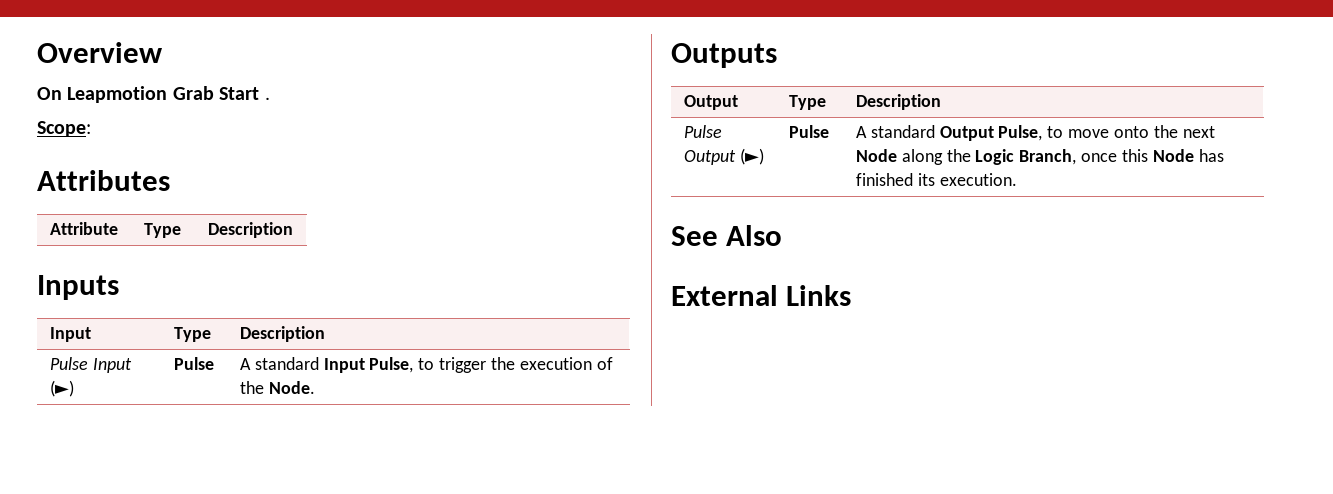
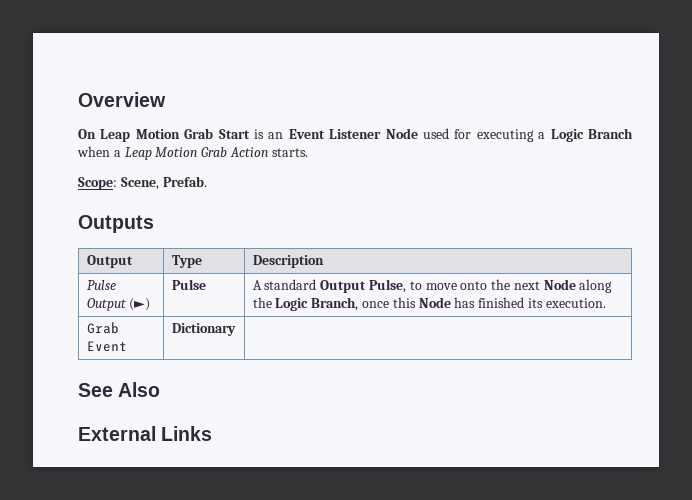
[67,86,270,103] [37,121,91,137] [37,170,170,191] [49,222,118,235] [143,223,181,238] [207,222,293,238] [37,275,119,300] [49,327,91,342] [173,327,211,342] [239,326,325,342] [49,357,132,373] [49,380,74,397] [173,357,214,370] [239,357,613,373] [239,381,315,394] Leapmotion Grab Start . // Scope: // Attributes // Attribute | Type | Description // Inputs // Input | Type | Description // Pulse Input (►) | Pulse | A standard Input Pulse, to trigger the execution of the Node. -> [100,128,633,142] [77,146,308,160] [78,176,207,190] Leap Motion Grab Start is an Event Listener Node used for executing a Logic Branch when a Leap Motion Grab Action starts. // Scope: Scene, Prefab.
(1017, 179) none -> [86,322,119,334] [86,341,127,352] [171,323,236,336] // Grab Event | Dictionary |

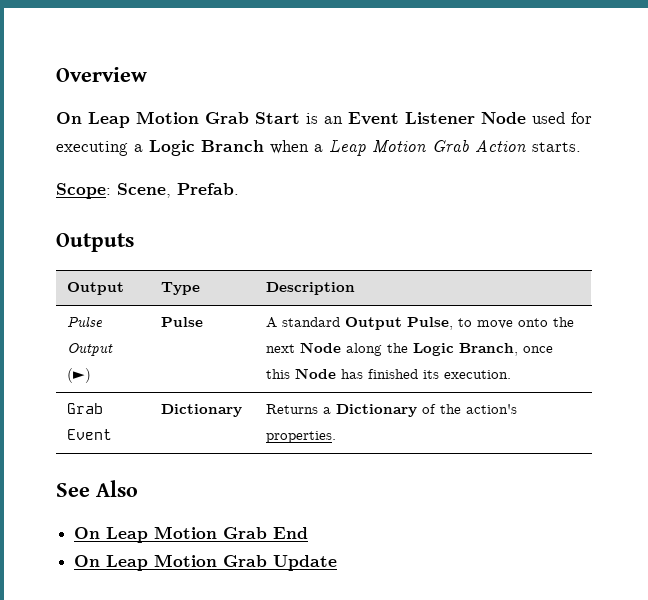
[78,382,161,397] [78,426,213,441] // See Also // External Links -> [266,404,518,417] [266,431,337,443] [56,480,138,497] [74,526,309,543] [74,554,338,571] Returns a Dictionary of the action's properties. // See Also // On Leap Motion Grab End // On Leap Motion Grab Update

